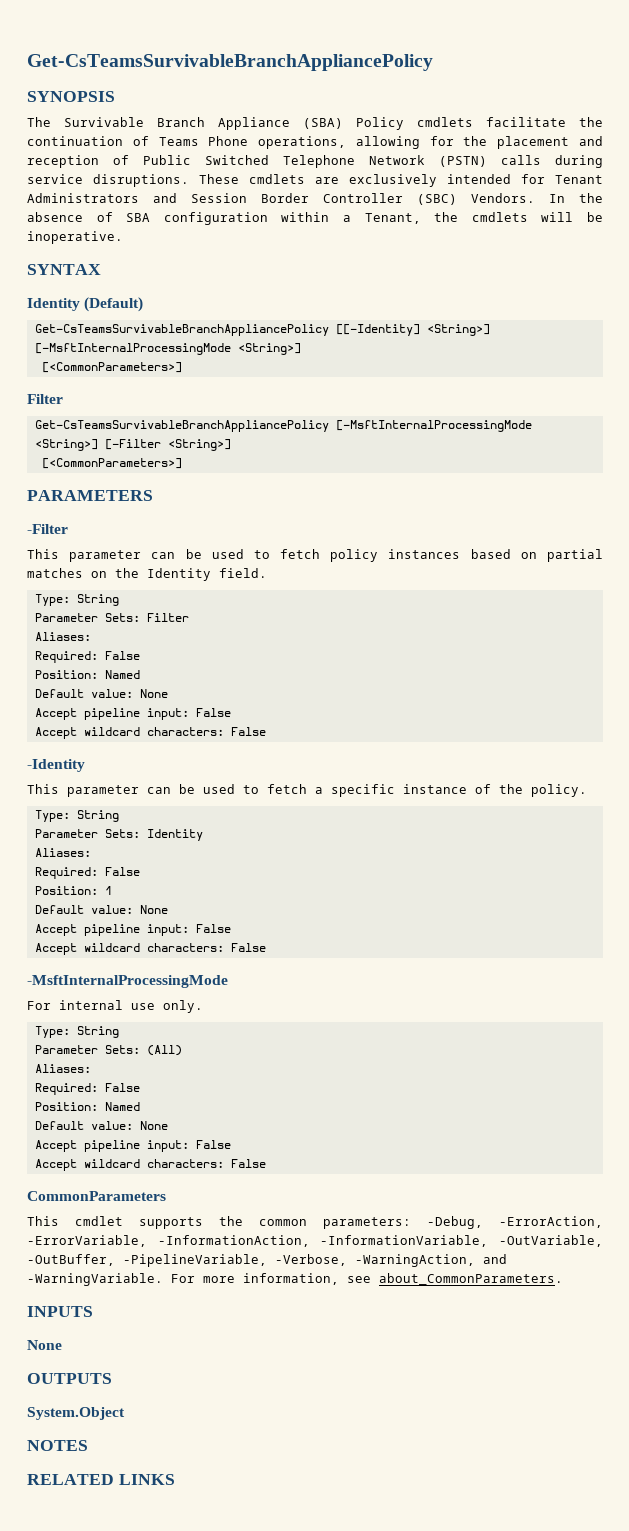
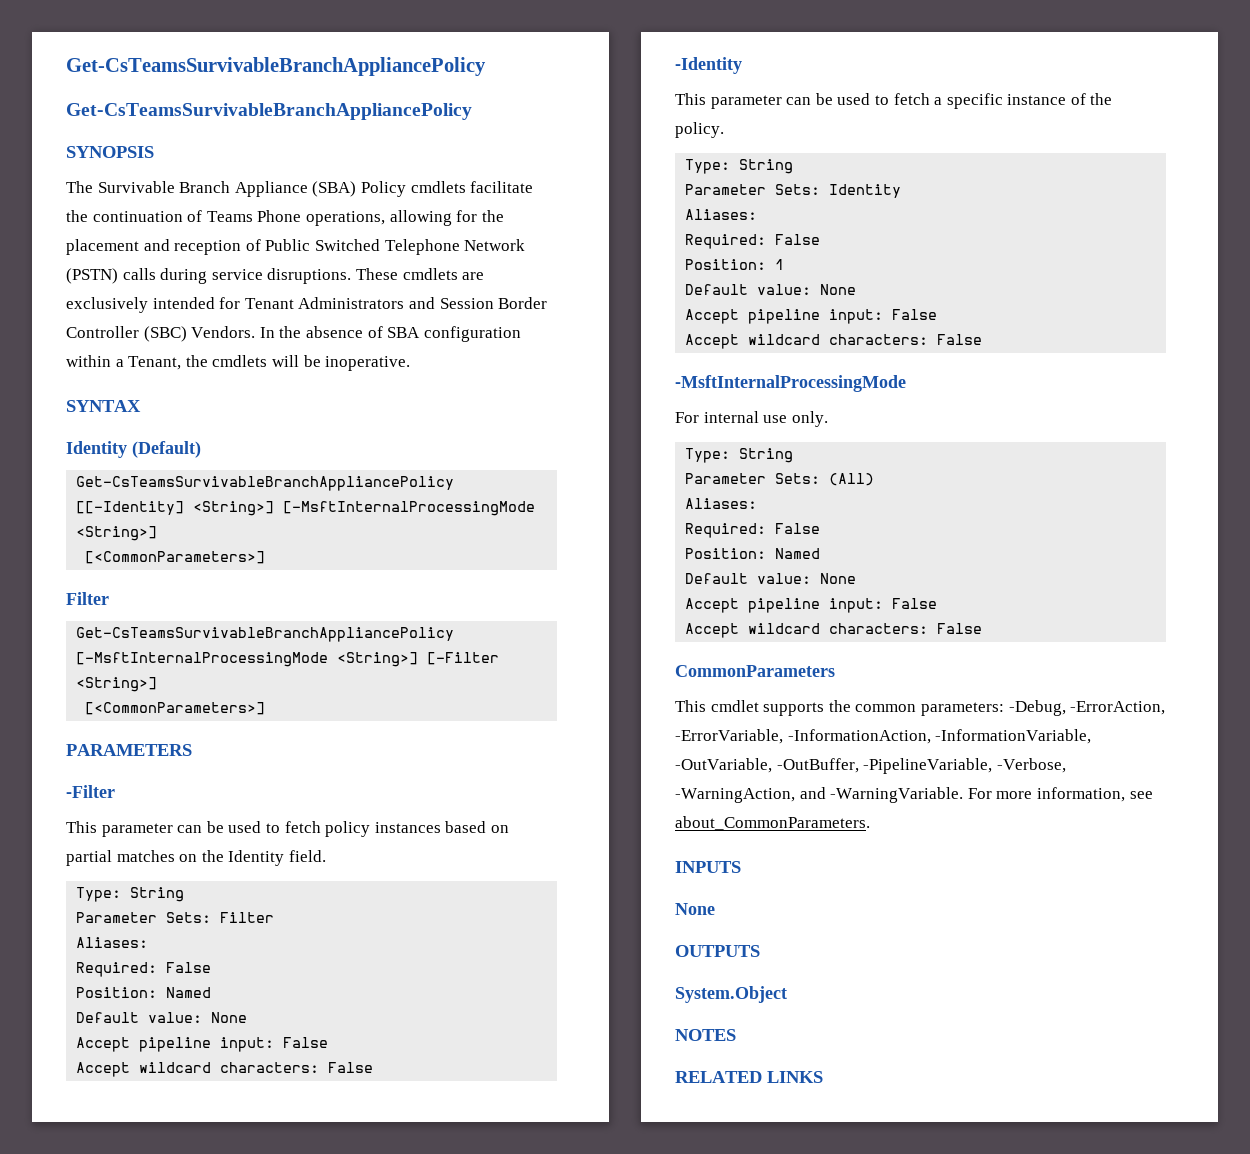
[27,54,433,71] Get-CsTeamsSurvivableBranchAppliancePolicy -> [66,57,486,76] [66,103,472,120] Get-CsTeamsSurvivableBranchAppliancePolicy // Get-CsTeamsSurvivableBranchAppliancePolicy

